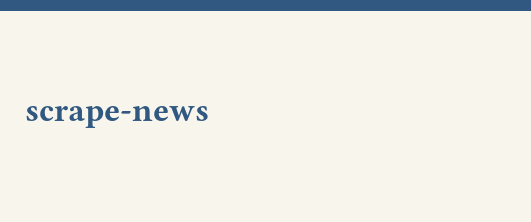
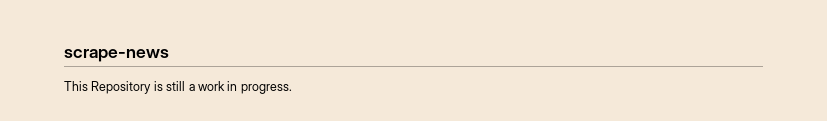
(209, 117) none -> [64,81,292,94] // This Repository is still a work in progress.

